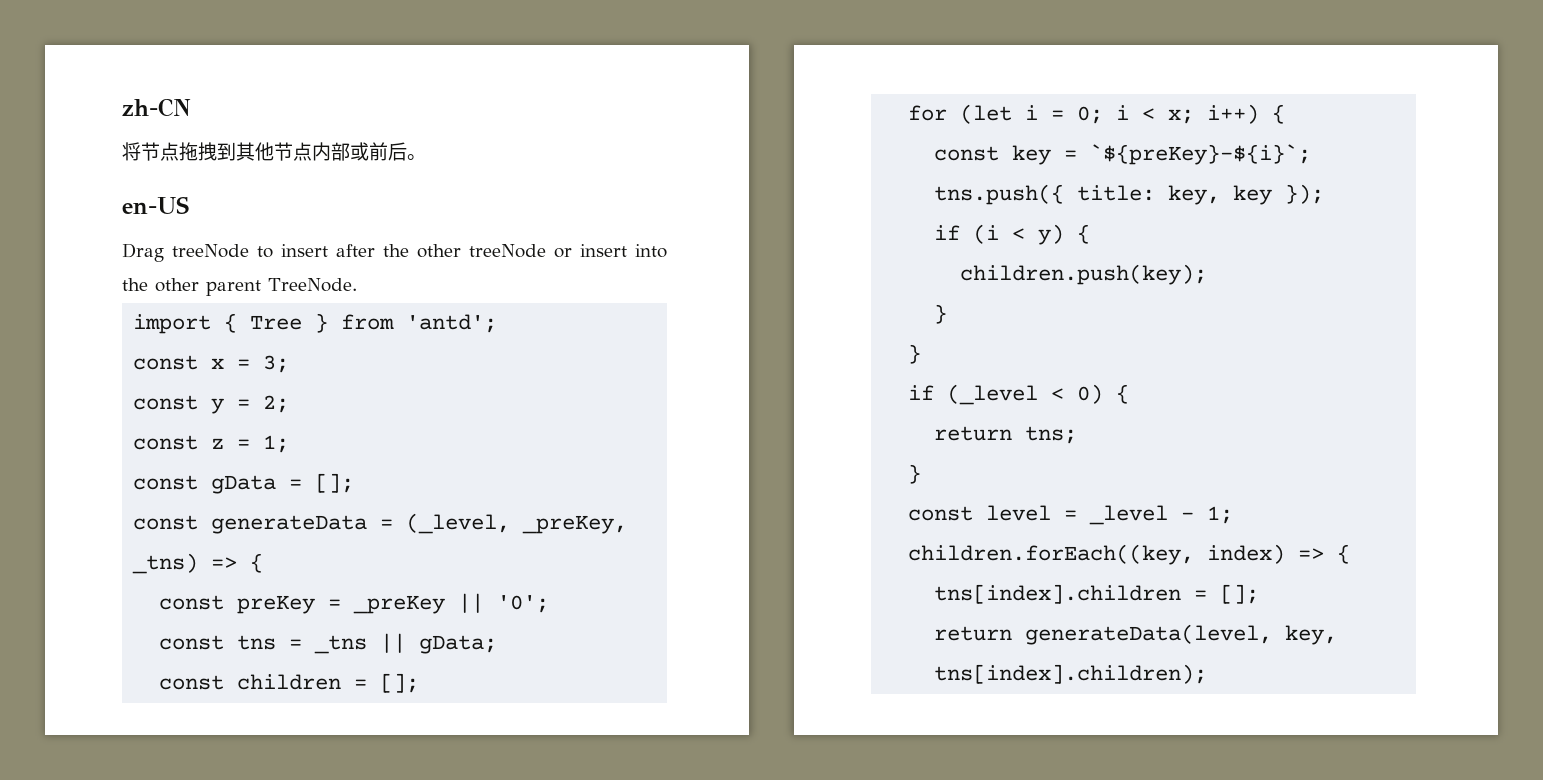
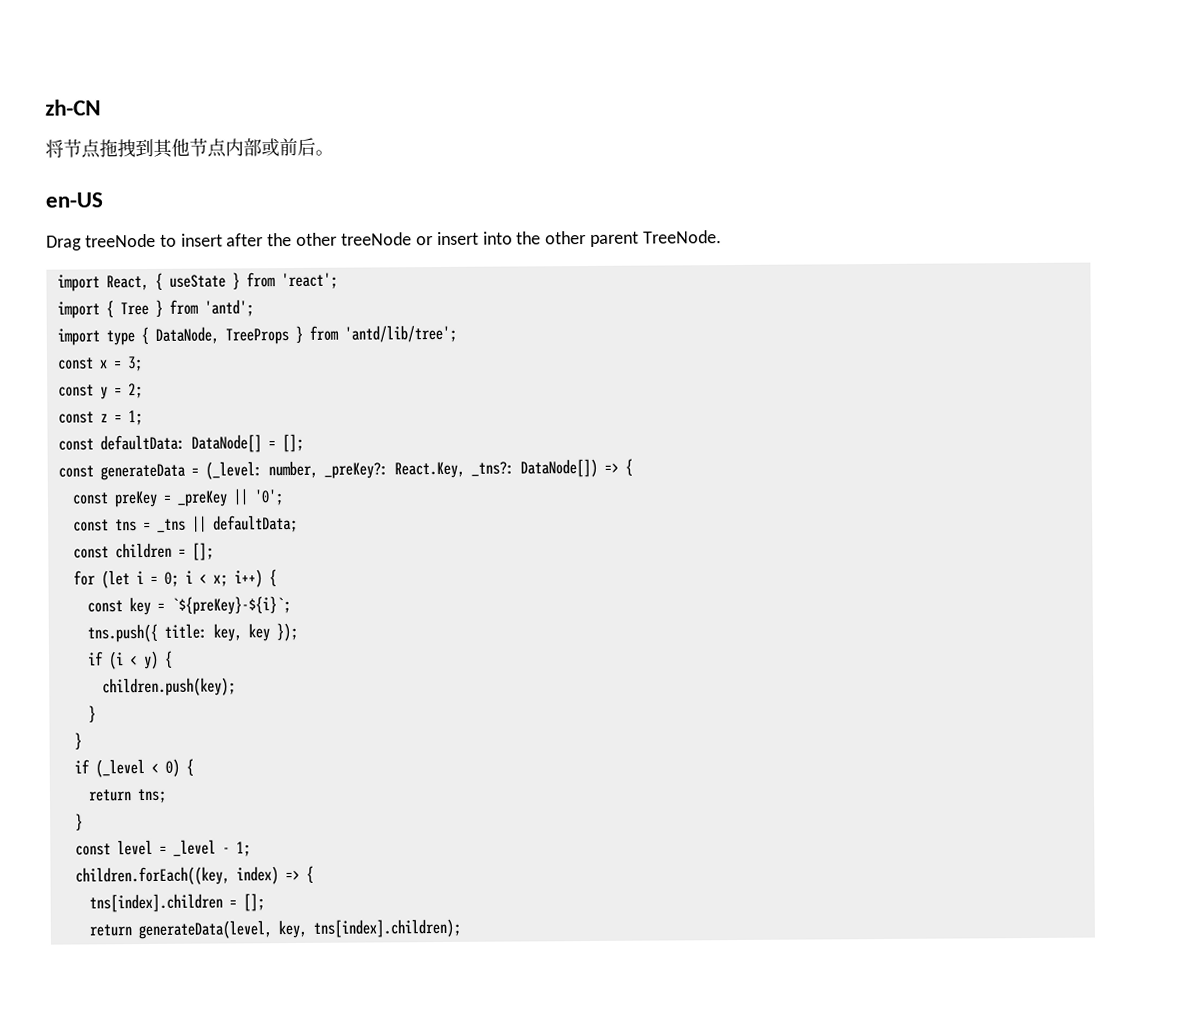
(357, 285) none -> [56,272,338,292] // import React, { useState } from 'react';
(498, 323) none -> [56,324,457,346] // import type { DataNode, TreeProps } from 'antd/lib/tree';
[211,475,277,494] gData -> [99,434,262,453] defaultData: DataNode[]
[406,513,628,534] [132,553,199,574] (_level, _preKey, _tns) -> [204,458,598,480] (_level: number, _preKey?: React.Key, _tns?: DataNode[])
[419,635,498,654] gData; -> [212,514,298,533] defaultData;

